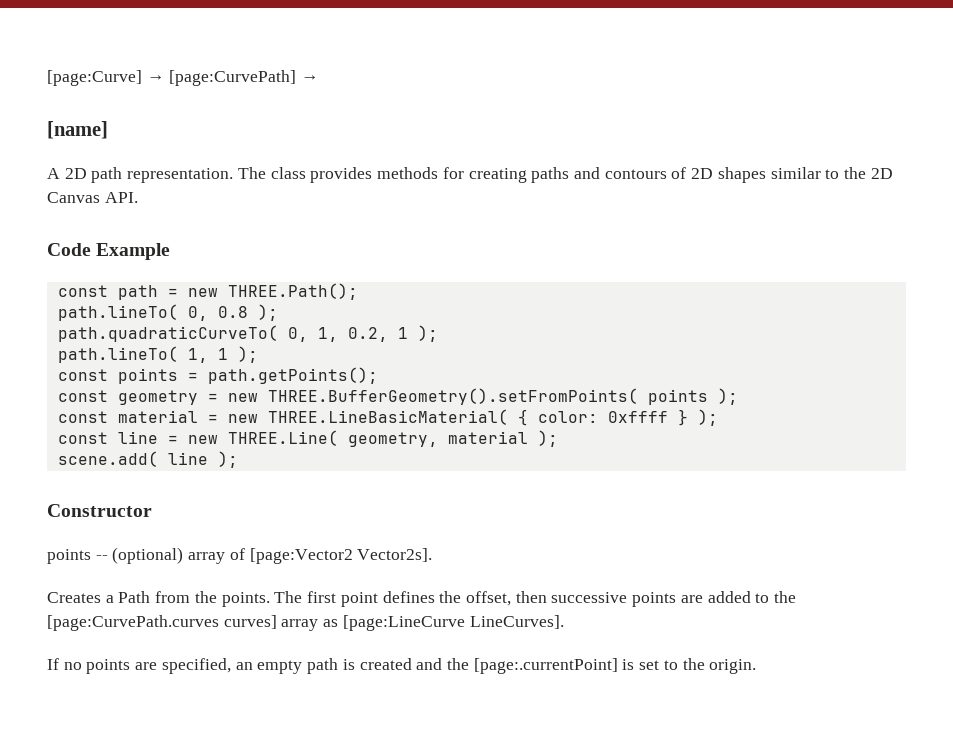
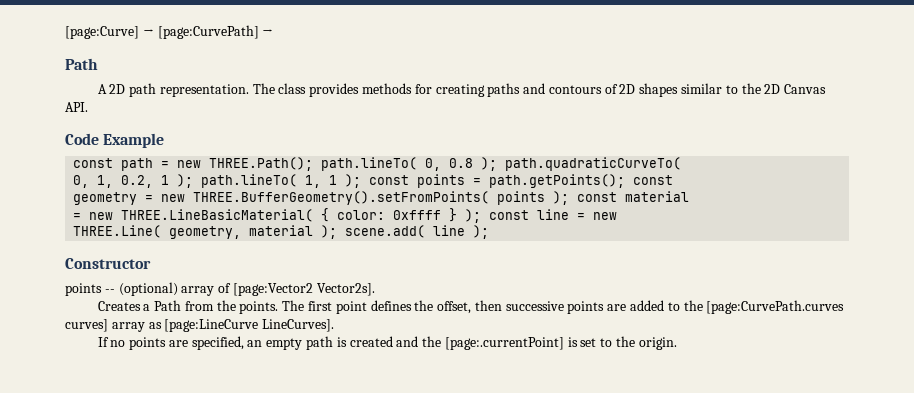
[47,121,108,139] [name] -> [65,58,98,70] Path
(358, 291) // -> (314, 164) none
[57,325,278,342] // path.quadraticCurveTo( -> [505,157,682,171] path.quadraticCurveTo( //
(438, 333) // -> (194, 181) none
(258, 354) // -> (362, 181) none
[57,390,108,402] // const -> [633,175,674,185] const //
(738, 396) // -> (570, 198) none
(198, 416) none -> (690, 196) //
(718, 417) // -> (482, 216) none
(218, 439) none -> (618, 216) //
(558, 438) // -> (338, 232) none

